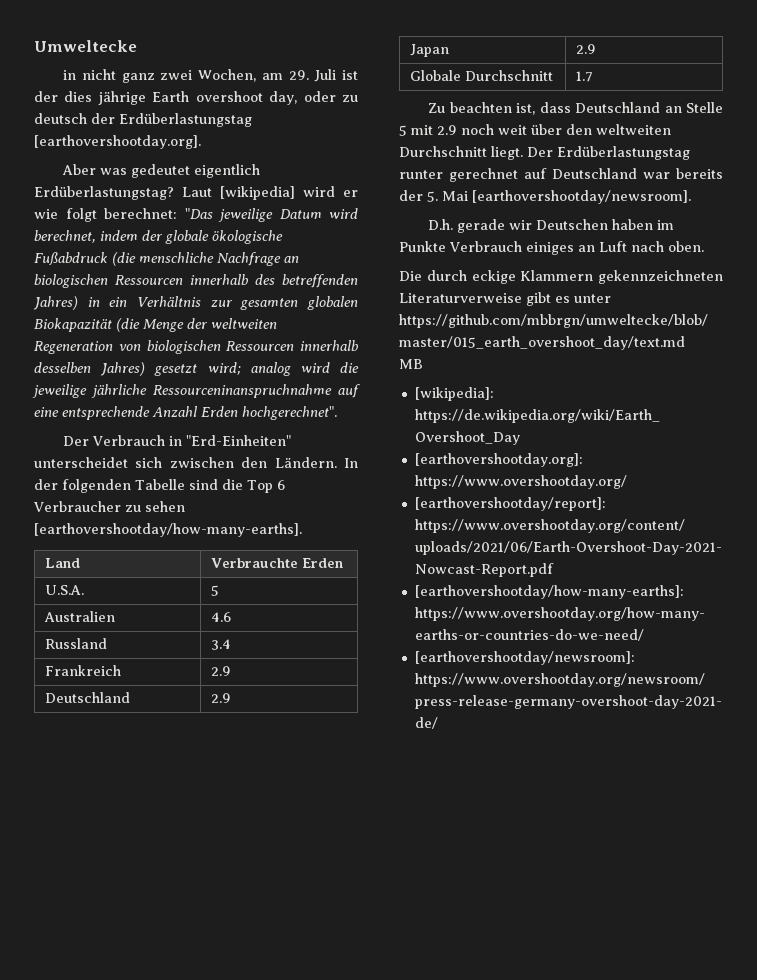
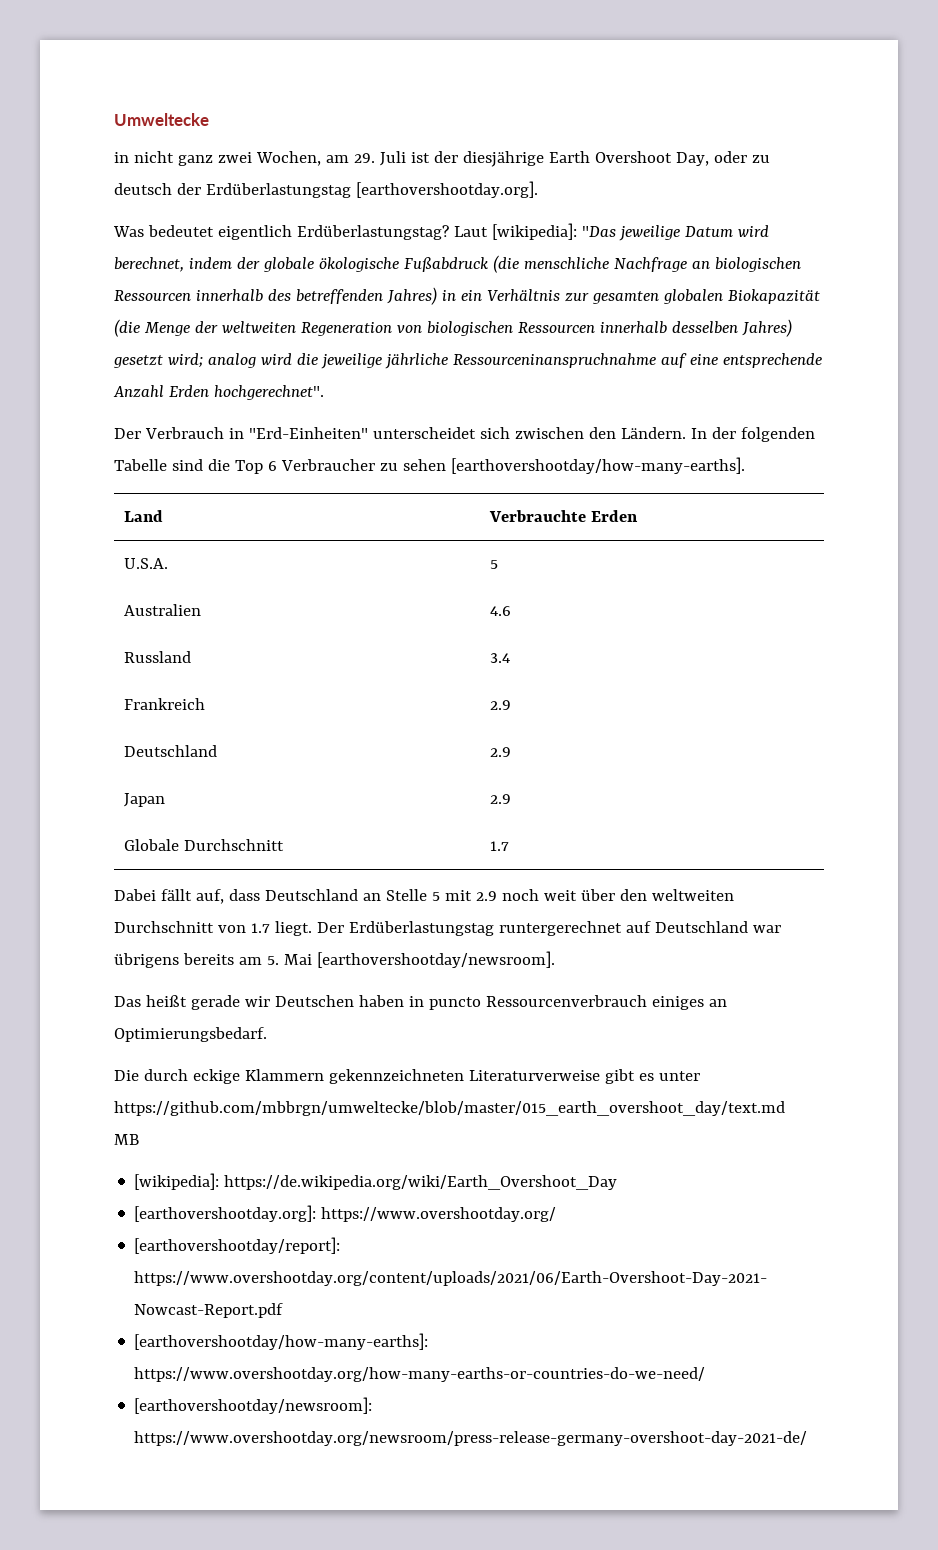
[64,91,298,105] dies jährige Earth overshoot day, -> [462,151,709,167] diesjährige Earth Overshoot Day,
[62,164,261,178] [34,186,358,200] [34,208,177,222] Aber was gedeutet eigentlich Erdüberlastungstag? Laut [wikipedia] wird er wie folgt berechnet: -> [113,223,577,240] Was bedeutet eigentlich Erdüberlastungstag? Laut [wikipedia]:
[428,102,536,115] Zu beachten ist, -> [114,889,224,904] Dabei fällt auf,
(487, 151) none -> [217,923,270,933] von 1.7
[399,168,518,182] runter gerechnet -> [498,921,622,936] runtergerechnet
[676,168,723,179] [399,190,423,201] bereits der -> [114,953,262,968] übrigens bereits am
[428,219,454,230] D.h. -> [114,995,187,1007] Das heißt
[657,220,675,230] [399,241,704,255] im Punkte Verbrauch einiges an Luft nach oben. -> [408,995,727,1010] [114,1027,267,1042] in puncto Ressourcenverbrauch einiges an Optimierungsbedarf.

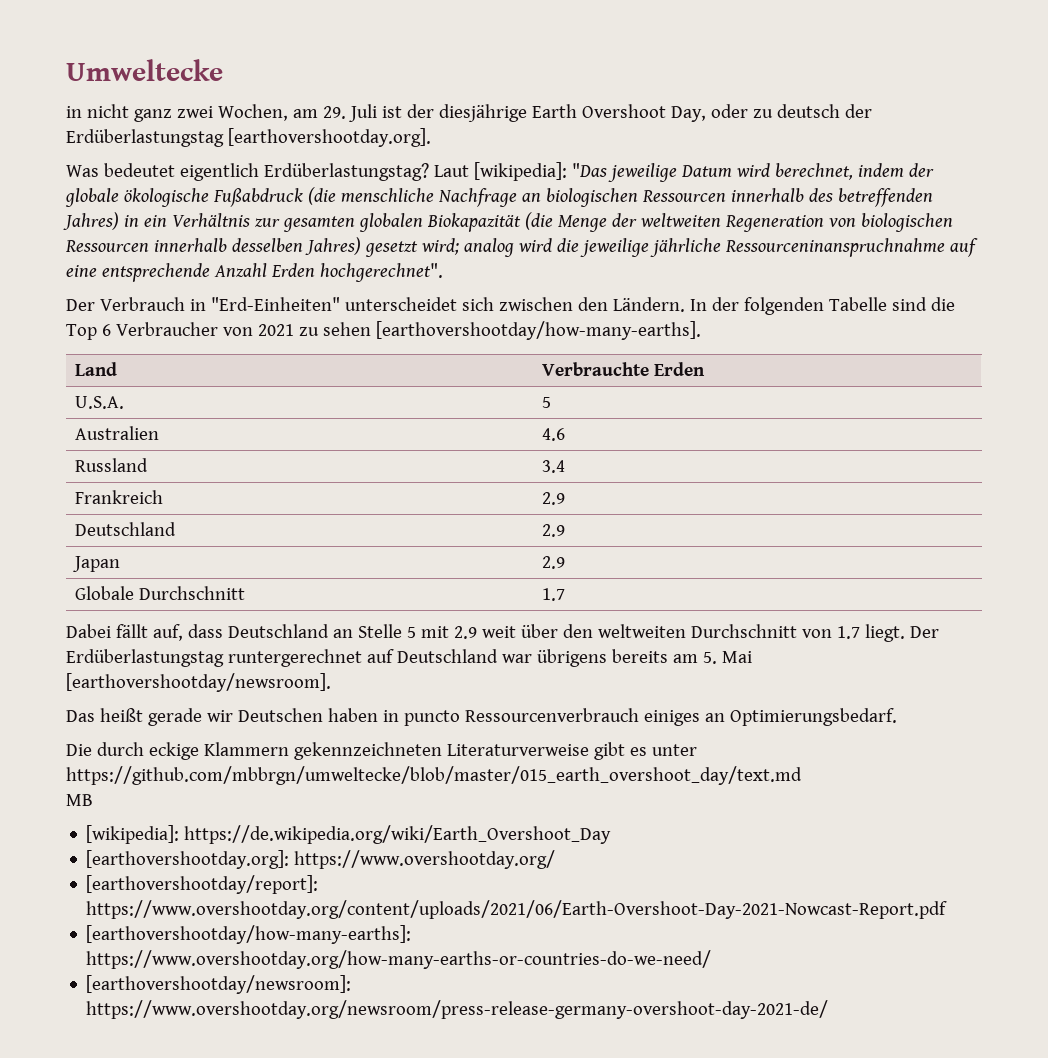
(375, 465) none -> [222,324,294,336] von 2021
[501,889,539,901] noch -> (477, 632) none

